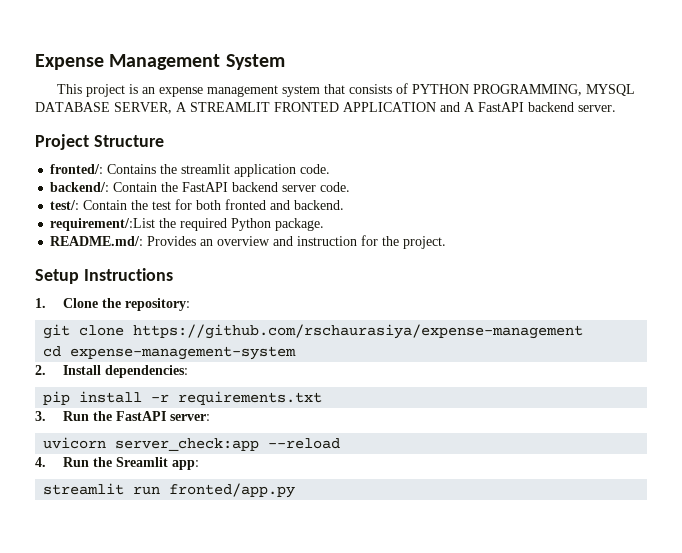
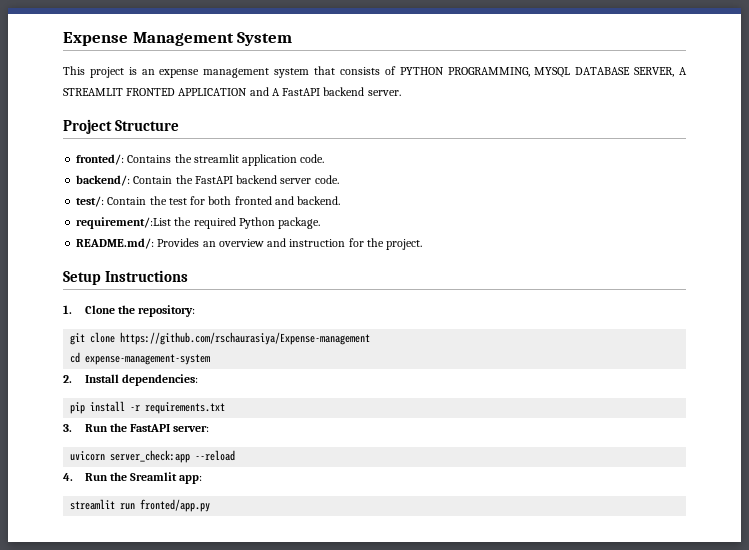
[133,324,584,339] https://github.com/rschaurasiya/expense-management -> [120,332,371,345] https://github.com/rschaurasiya/Expense-management

